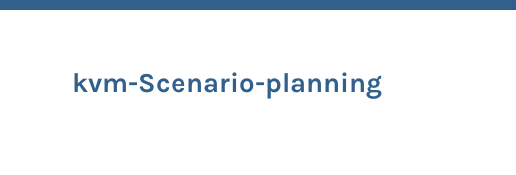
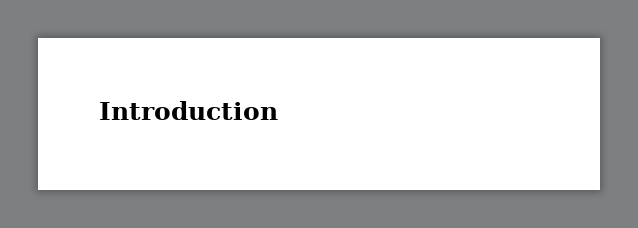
[72,72,382,99] kvm-Scenario-planning -> [99,101,278,120] Introduction

